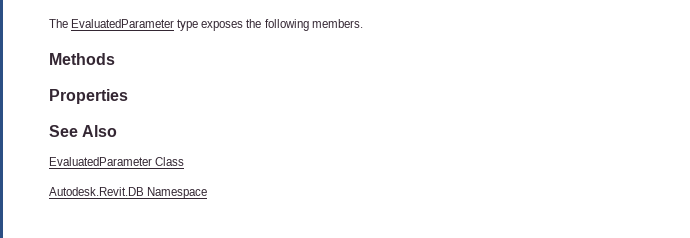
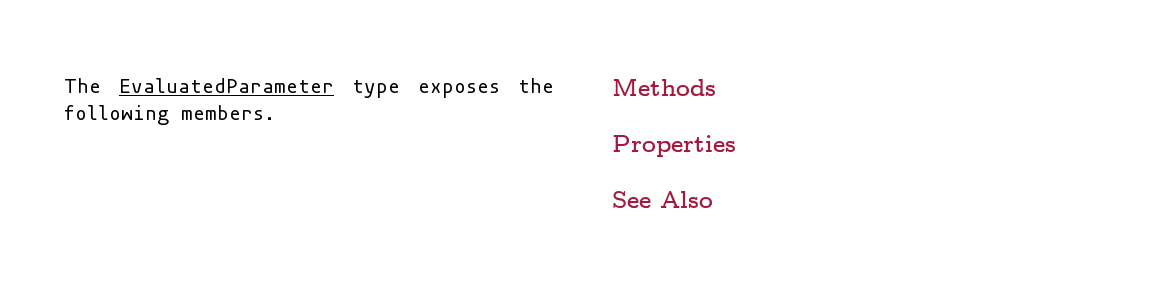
[49,157,185,166] [49,187,208,199] // EvaluatedParameter Class // Autodesk.Revit.DB Namespace -> (713, 199) none

